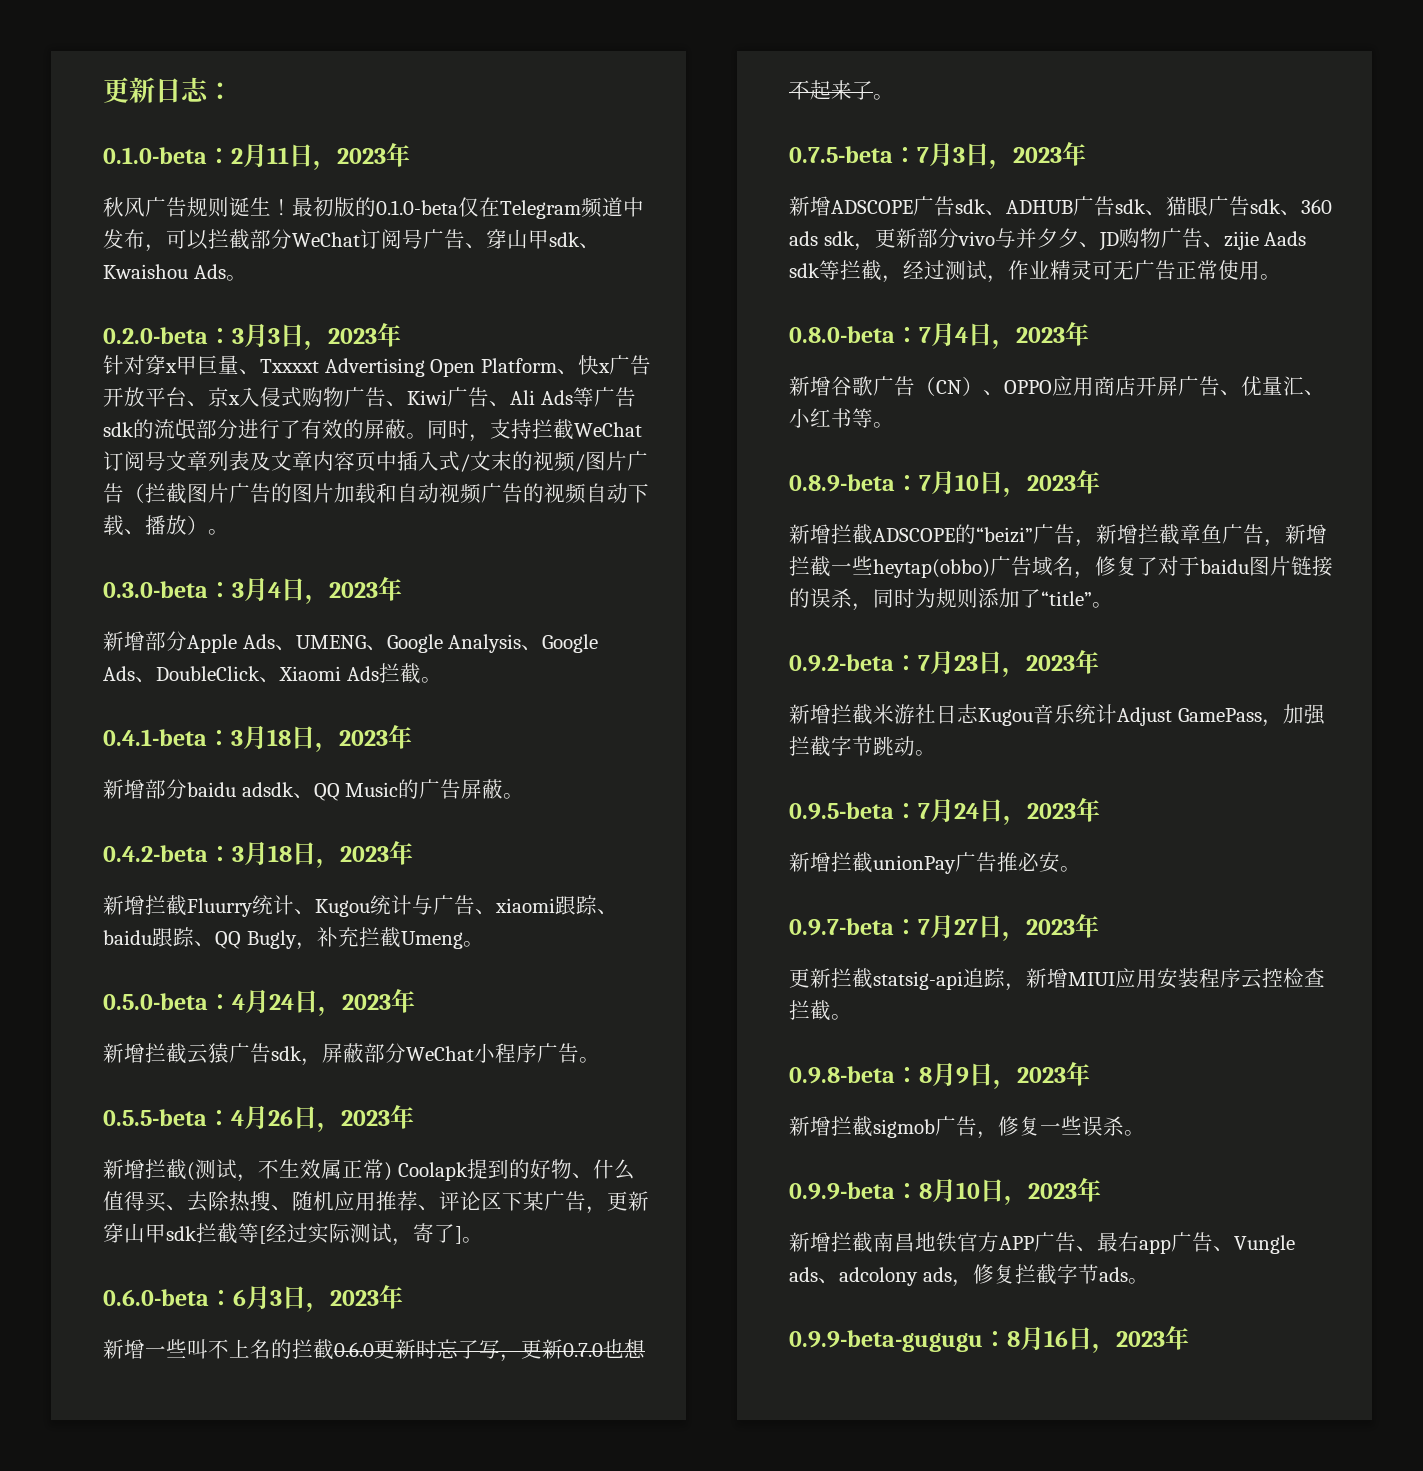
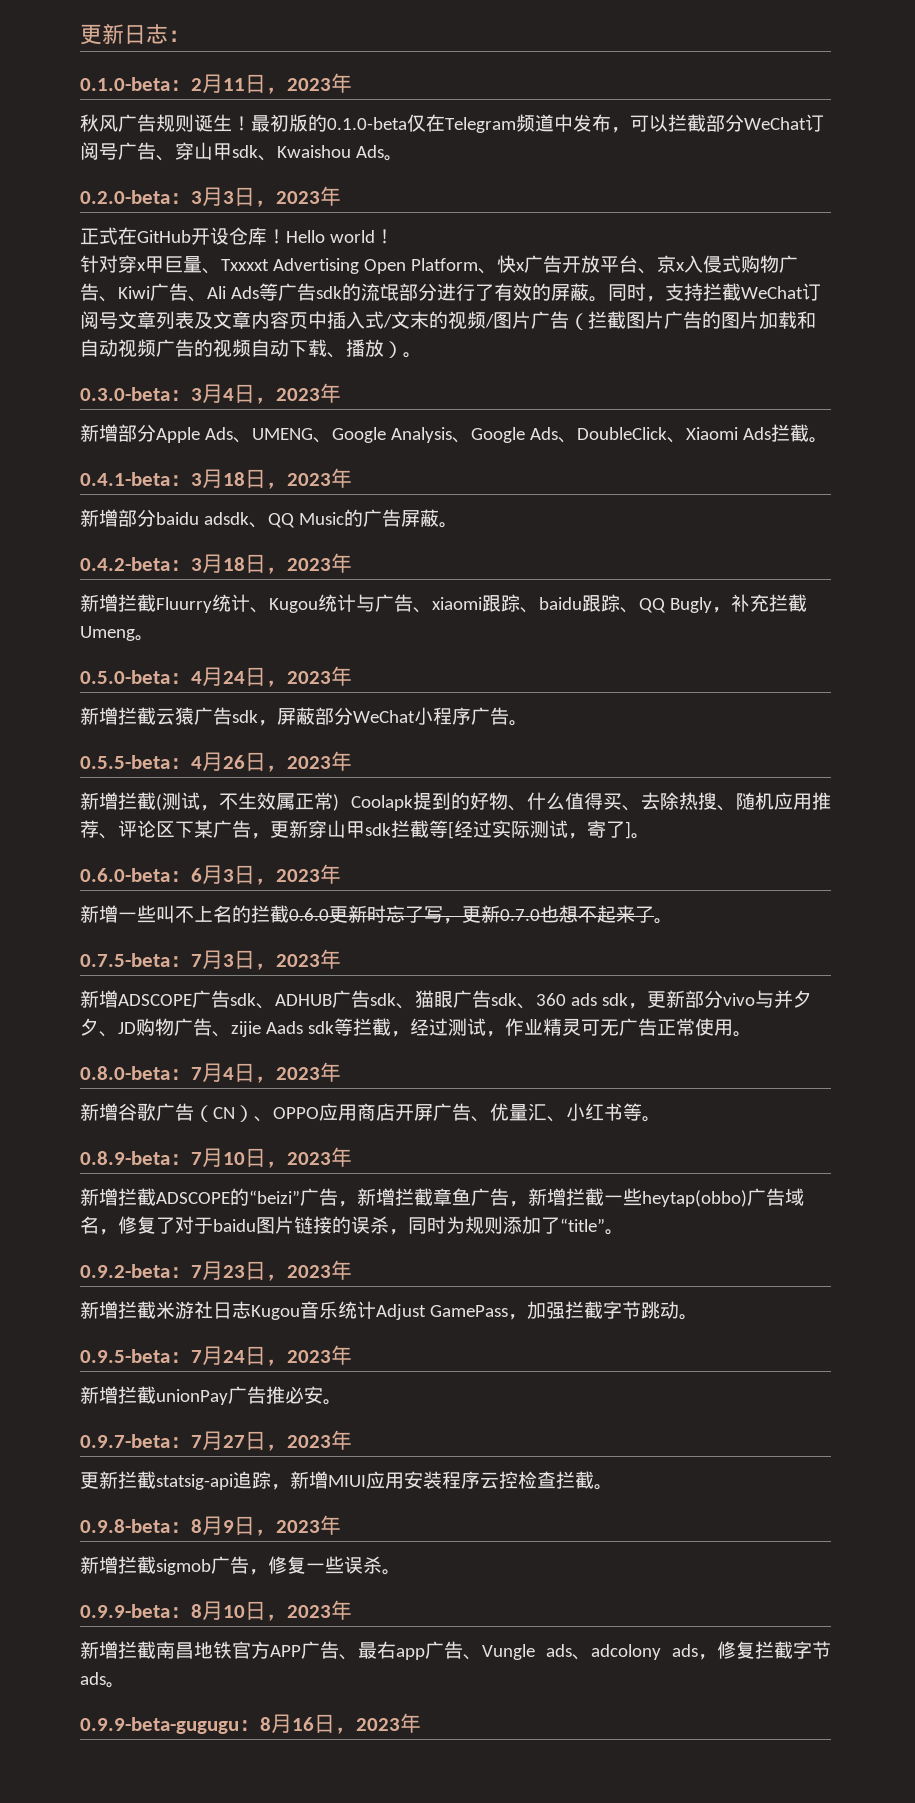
(401, 334) none -> [80,227,394,245] // 正式在GitHub开设仓库！Hello world！

